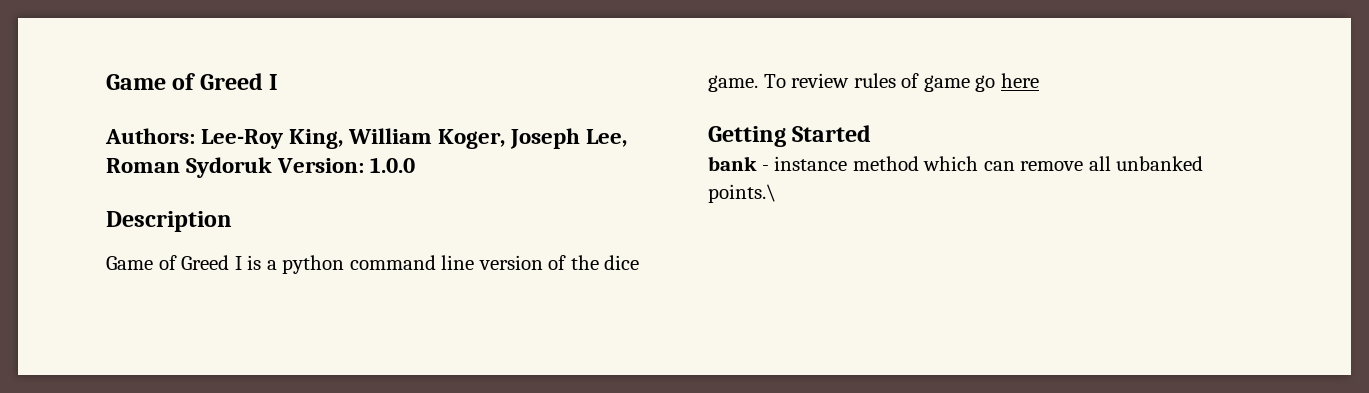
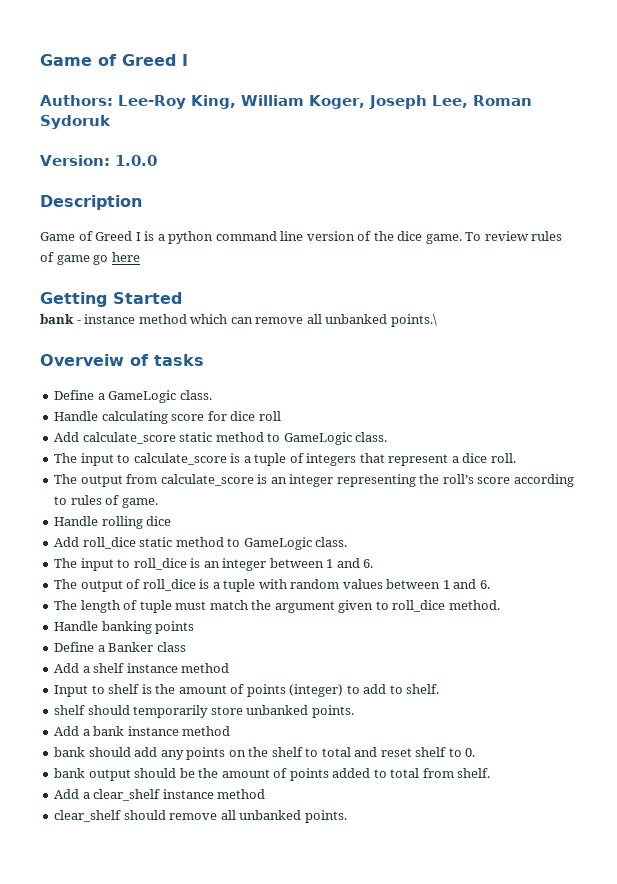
(273, 167) none -> (111, 122) //
(776, 193) none -> [40,354,204,366] [54,390,212,403] [54,411,281,424] [54,432,388,445] [54,453,516,466] [54,474,574,487] [54,495,158,508] [54,516,172,529] [54,537,348,550] [54,558,374,571] [54,579,490,592] [54,600,500,613] [54,621,195,634] [54,642,186,652] [54,663,230,673] [54,684,440,697] [54,705,354,718] [54,726,231,736] [54,747,476,760] [54,768,491,781] [54,789,266,801] [54,810,347,823] // Overveiw of tasks // Define a GameLogic class. // Handle calculating score for dice roll // Add calculate_score static method to GameLogic class. // The input to calculate_score is a tuple of integers that represent a dice roll. // The output from calculate_score is an integer representing the roll’s score according to rules of game. // Handle rolling dice // Add roll_dice static method to GameLogic class. // The input to roll_dice is an integer between 1 and 6. // The output of roll_dice is a tuple with random values between 1 and 6. // The length of tuple must match the argument given to roll_dice method. // Handle banking points // Define a Banker class // Add a shelf instance method // Input to shelf is the amount of points (integer) to add to shelf. // shelf should temporarily store unbanked points. // Add a bank instance method // bank should add any points on the shelf to total and reset shelf to 0. // bank output should be the amount of points added to total from shelf. // Add a clear_shelf instance method // clear_shelf should remove all unbanked points.

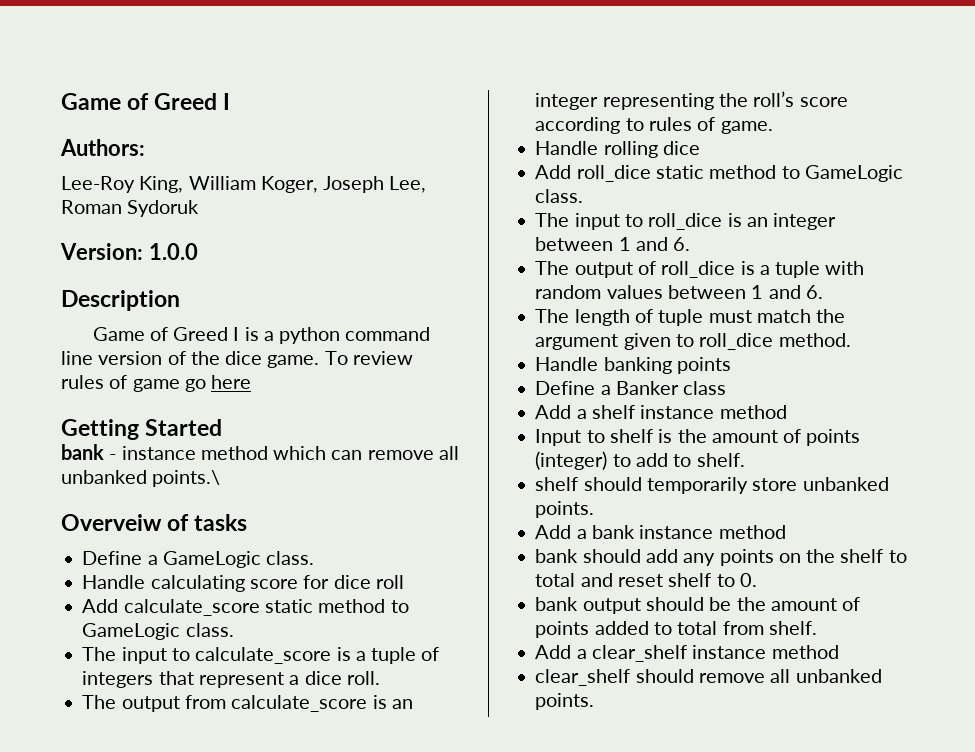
(113, 100) none -> (145, 147) //

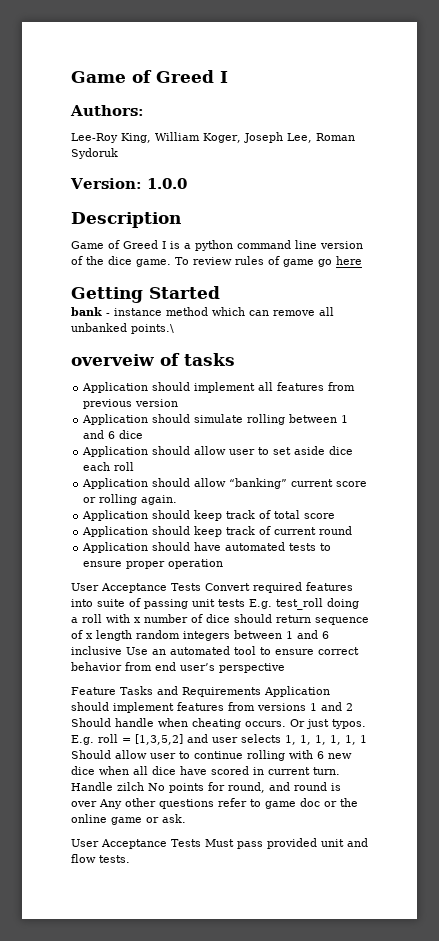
[61,514,162,531] Overveiw -> [71,354,154,366] overveiw
[82,551,315,568] [82,575,404,592] [82,599,409,616] [82,623,234,640] [82,647,440,664] [82,671,380,688] [82,695,413,712] [535,91,848,110] [535,117,773,134] [535,141,700,158] [535,165,903,182] [535,189,584,203] [535,213,837,230] [535,237,691,251] [535,261,865,278] [535,285,823,299] [535,309,846,326] [535,333,851,350] [535,357,731,374] [535,381,727,395] [535,405,787,419] [535,429,861,446] [535,451,745,470] [535,477,889,494] [535,501,595,518] [535,525,786,539] [535,549,907,566] [535,573,757,587] [535,597,861,614] [535,621,817,638] [535,645,839,662] [535,669,882,686] [535,693,595,710] Define a GameLogic class. // Handle calculating score for dice roll // Add calculate_score static method to GameLogic class. // The input to calculate_score is a tuple of integers that represent a dice roll. // The output from calculate_score is an integer representing the roll’s score according to rules of game. // Handle rolling dice // Add roll_dice static method to GameLogic class. // The input to roll_dice is an integer between 1 and 6. // The output of roll_dice is a tuple with random values between 1 and 6. // The length of tuple must match the argument given to roll_dice method. // Handle banking points // Define a Banker class // Add a shelf instance method // Input to shelf is the amount of points (integer) to add to shelf. // shelf should temporarily store unbanked points. // Add a bank instance method // bank should add any points on the shelf to total and reset shelf to 0. // bank output should be the amount of points added to total from shelf. // Add a clear_shelf instance method // clear_shelf should remove all unbanked points. -> [82,382,356,393] [83,399,179,409] [82,414,349,425] [83,430,144,439] [82,446,354,457] [83,462,135,471] [82,478,368,489] [83,494,178,505] [82,510,336,521] [82,526,353,537] [82,542,332,553] [83,559,224,569] [71,582,353,593] [71,598,359,610] [71,614,369,625] [71,630,329,641] [71,646,359,655] [71,662,285,673] [71,686,330,697] [71,702,353,713] [71,718,366,729] [71,734,367,745] [71,750,352,761] [71,766,340,775] [71,782,341,793] [71,798,358,809] [71,814,186,825] [71,838,368,849] [71,854,130,863] Application should implement all features from previous version // Application should simulate rolling between 1 and 6 dice // Application should allow user to set aside dice each roll // Application should allow “banking” current score or rolling again. // Application should keep track of total score // Application should keep track of current round // Application should have automated tests to ensure proper operation // User Acceptance Tests Convert required features into suite of passing unit tests E.g. test_roll doing a roll with x number of dice should return sequence of x length random integers between 1 and 6 inclusive Use an automated tool to ensure correct behavior from end user’s perspective // Feature Tasks and Requirements Application should implement features from versions 1 and 2 Should handle when cheating occurs. Or just typos. E.g. roll = [1,3,5,2] and user selects 1, 1, 1, 1, 1, 1 Should allow user to continue rolling with 6 new dice when all dice have scored in current turn. Handle zilch No points for round, and round is over Any other questions refer to game doc or the online game or ask. // User Acceptance Tests Must pass provided unit and flow tests.

